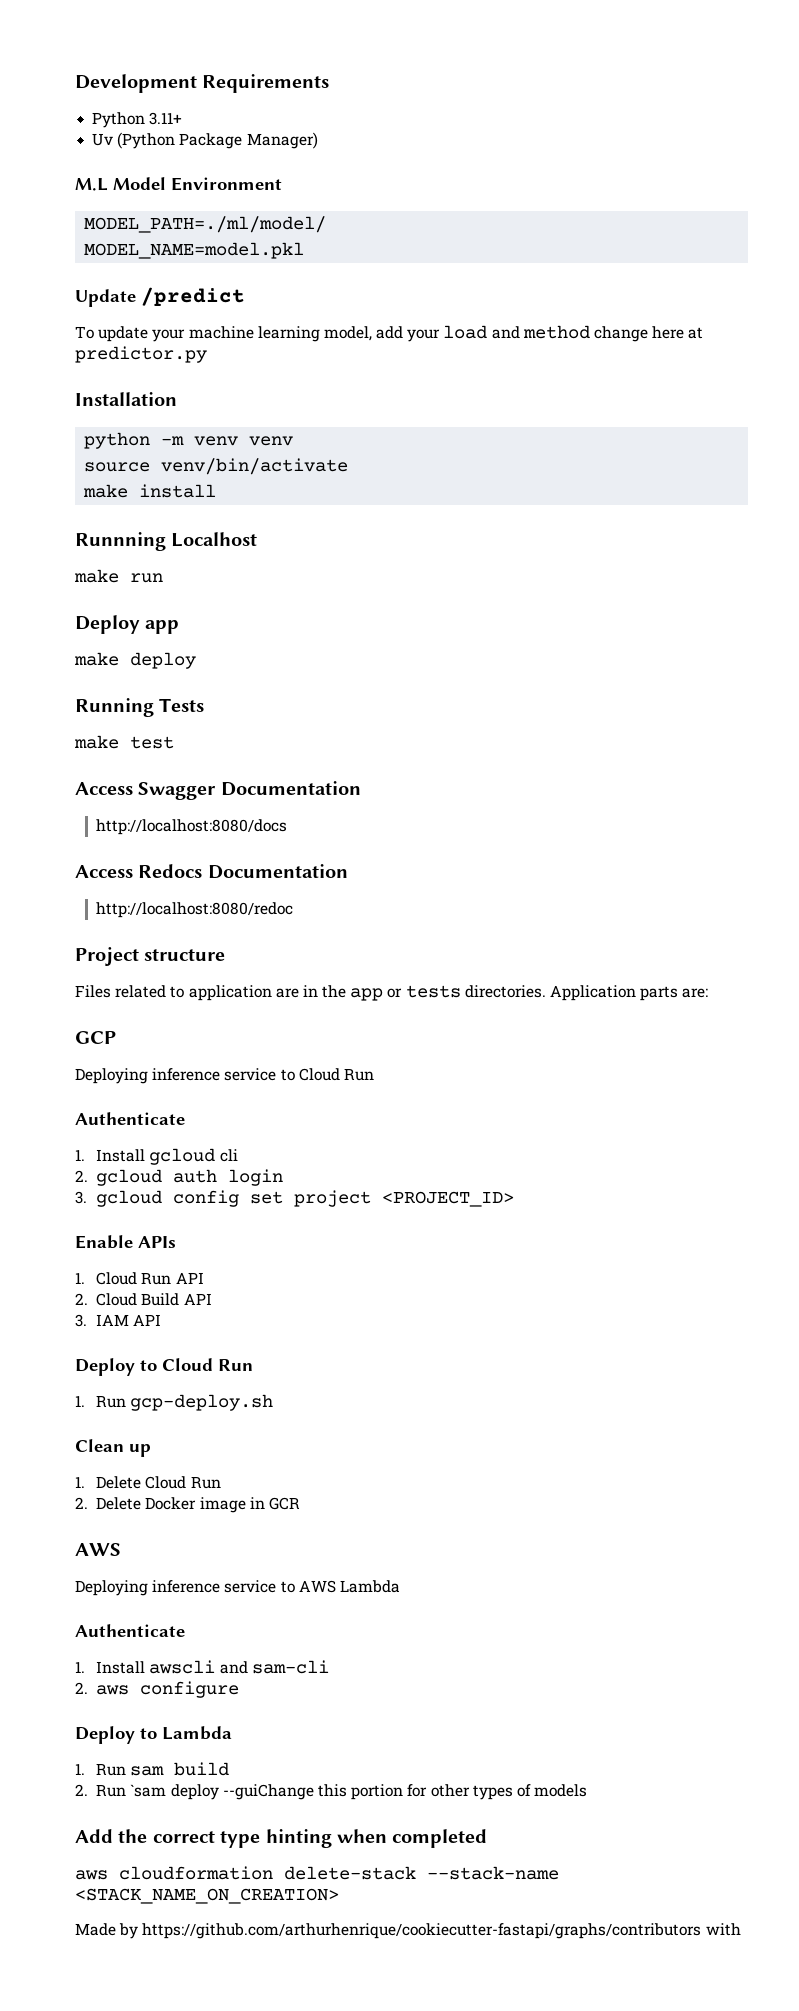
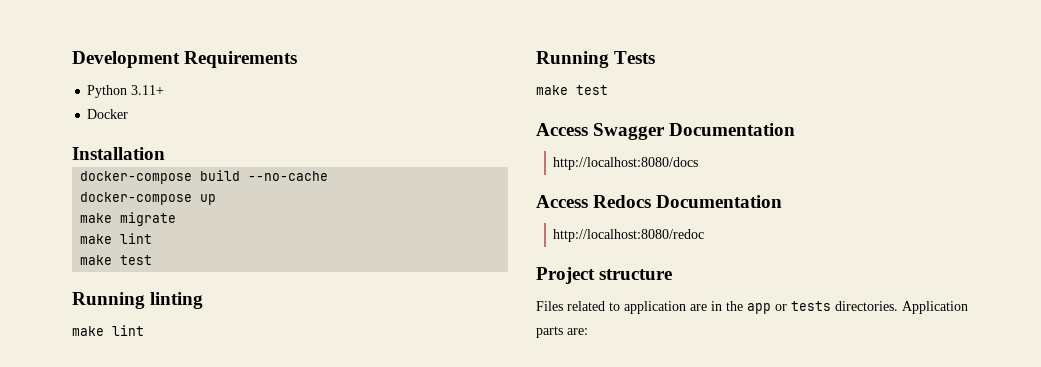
[92,132,318,149] [75,177,282,191] [84,216,327,233] [84,242,305,259] [75,287,245,307] [75,325,704,342] [75,346,207,363] [75,392,177,406] [84,432,294,449] [84,458,349,475] [83,484,217,498] [75,532,258,551] [74,569,163,583] [75,615,180,634] [74,652,196,669] Uv (Python Package Manager) // M.L Model Environment // MODEL_PATH=./ml/model/ // MODEL_NAME=model.pkl // Update /predict // To update your machine learning model, add your load and method change here at predictor.py // Installation // python -m venv venv // source venv/bin/activate // make install // Runnning Localhost // make run // Deploy app // make deploy -> [87,109,129,119] [72,147,165,160] [80,170,329,184] [80,192,217,205] [80,212,177,226] [80,233,153,244] [80,255,153,265] [72,292,204,309] [72,325,144,336] Docker // Installation // docker-compose build --no-cache // docker-compose up // make migrate // make lint // make test // Running linting // make lint
[75,1031,116,1044] [75,1068,374,1084] [75,1112,185,1125] [75,1148,238,1165] [75,1169,284,1186] [75,1190,515,1207] [75,1235,176,1249] [75,1272,204,1285] [75,1293,212,1306] [75,1314,162,1327] [75,1358,253,1376] [75,1394,274,1411] [75,1439,151,1457] [75,1476,221,1489] [75,1497,300,1513] [75,1543,121,1556] [75,1580,400,1596] [75,1624,185,1637] [75,1660,329,1674] [75,1681,240,1698] [75,1726,232,1744] [75,1762,230,1776] [75,1784,588,1800] [75,1829,488,1848] [75,1866,559,1880] [75,1888,339,1904] [75,1923,741,1939] // GCP // Deploying inference service to Cloud Run // Authenticate // 1. Install gcloud cli // 2. gcloud auth login // 3. gcloud config set project <PROJECT_ID> // Enable APIs // 1. Cloud Run API // 2. Cloud Build API // 3. IAM API // Deploy to Cloud Run // 1. Run gcp-deploy.sh // Clean up // 1. Delete Cloud Run // 2. Delete Docker image in GCR // AWS // Deploying inference service to AWS Lambda // Authenticate // 1. Install awscli and sam-cli // 2. aws configure // Deploy to Lambda // 1. Run sam build // 2. Run `sam deploy --guiChange this portion for other types of models // Add the correct type hinting when completed // aws cloudformation delete-stack --stack-name <STACK_NAME_ON_CREATION> // Made by https://github.com/arthurhenrique/cookiecutter-fastapi/graphs/contributors with -> (588, 331) none

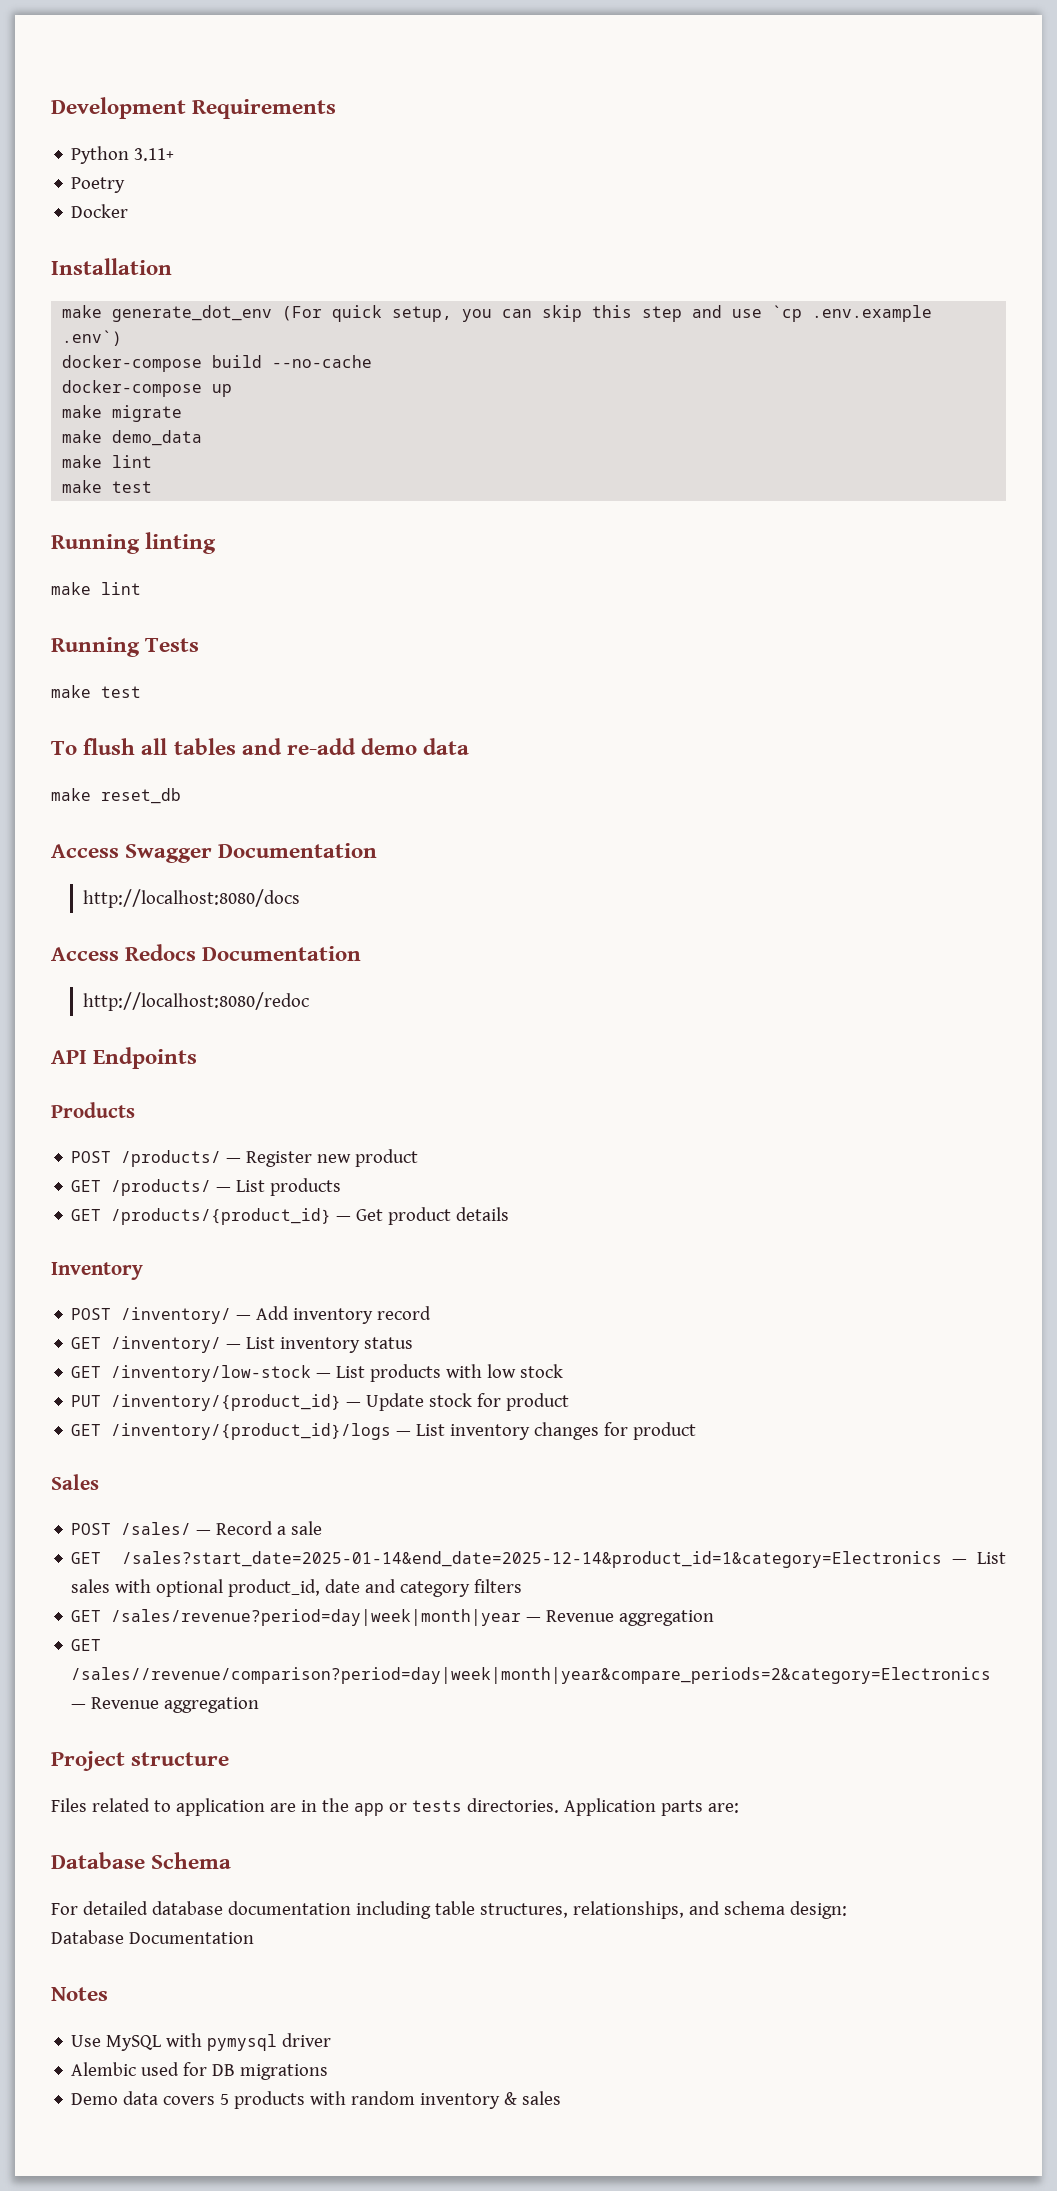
(165, 90) none -> [71,177,126,193] // Poetry
(165, 153) none -> [62,305,933,322] [62,330,123,346] // make generate_dot_env (For quick setup, you can skip this step and use `cp .env.example .env`)
(177, 219) none -> [62,430,203,446] // make demo_data
(608, 90) none -> [51,738,470,755] [51,788,181,804] // To flush all tables and re-add demo data // make reset_db
(705, 235) none -> [51,1047,198,1069] [51,1102,135,1118] [71,1149,419,1167] [71,1178,342,1196] [71,1207,510,1225] [51,1262,143,1280] [71,1306,432,1324] [71,1336,414,1353] [71,1364,564,1382] [71,1393,570,1411] [71,1422,697,1440] [51,1474,99,1490] [71,1521,323,1535] [71,1551,1006,1568] [71,1579,523,1597] [71,1609,715,1626] [71,1639,102,1651] [71,1667,992,1684] [71,1697,260,1713] // API Endpoints // Products // POST /products/ — Register new product // GET /products/ — List products // GET /products/{product_id} — Get product details // Inventory // POST /inventory/ — Add inventory record // GET /inventory/ — List inventory status // GET /inventory/low-stock — List products with low stock // PUT /inventory/{product_id} — Update stock for product // GET /inventory/{product_id}/logs — List inventory changes for product // Sales // POST /sales/ — Record a sale // GET /sales?start_date=2025-01-14&end_date=2025-12-14&product_id=1&category=Electronics — List sales with optional product_id, date and category filters // GET /sales/revenue?period=day|week|month|year — Revenue aggregation // GET /sales//revenue/comparison?period=day|week|month|year&compare_periods=2&category=Electronics — Revenue aggregation
(588, 331) none -> [51,1852,232,1869] [51,1901,847,1919] [51,1930,254,1944] [51,1987,108,2001] [71,2033,332,2051] [71,2062,329,2080] [71,2091,562,2109] // Database Schema // For detailed database documentation including table structures, relationships, and schema design: // Database Documentation // Notes // Use MySQL with pymysql driver // Alembic used for DB migrations // Demo data covers 5 products with random inventory & sales

